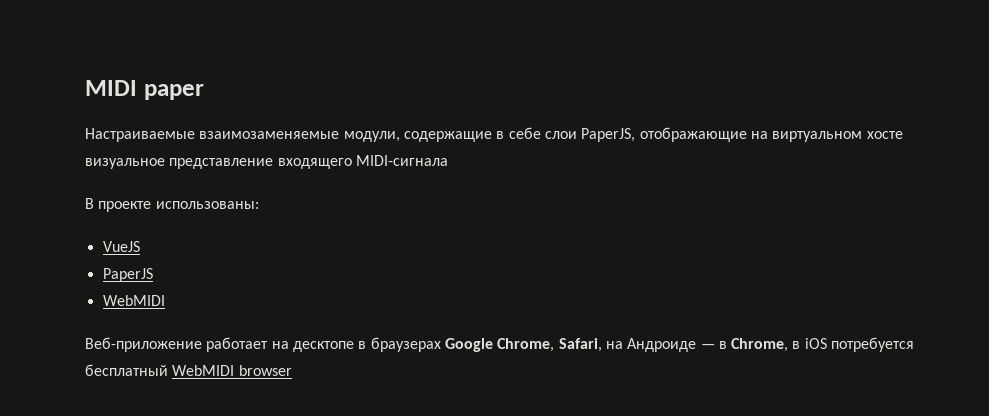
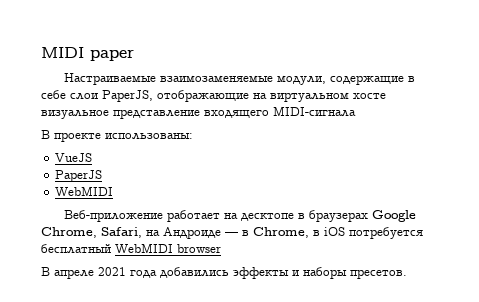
(292, 370) none -> [41,267,407,279] // В апреле 2021 года добавились эффекты и наборы пресетов.

